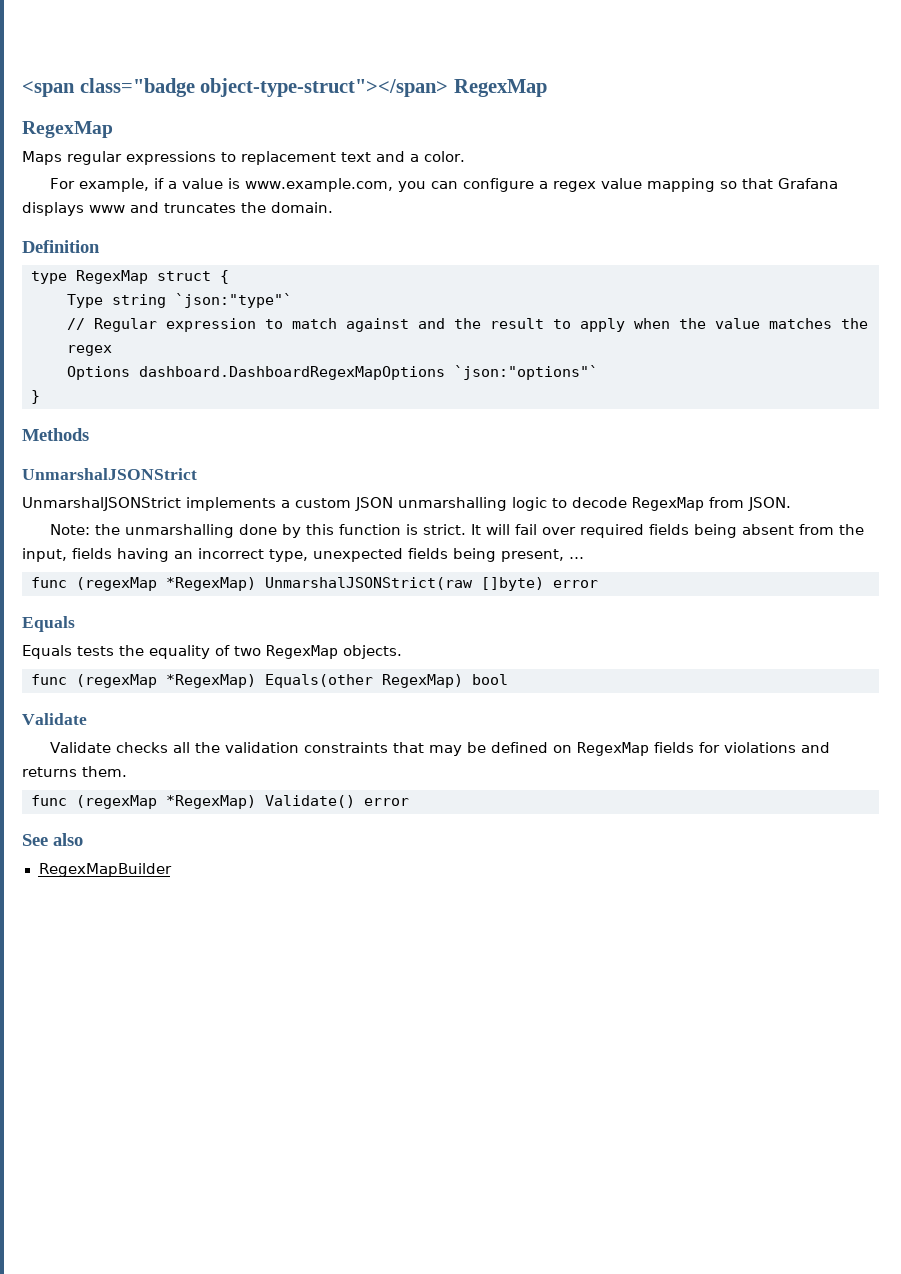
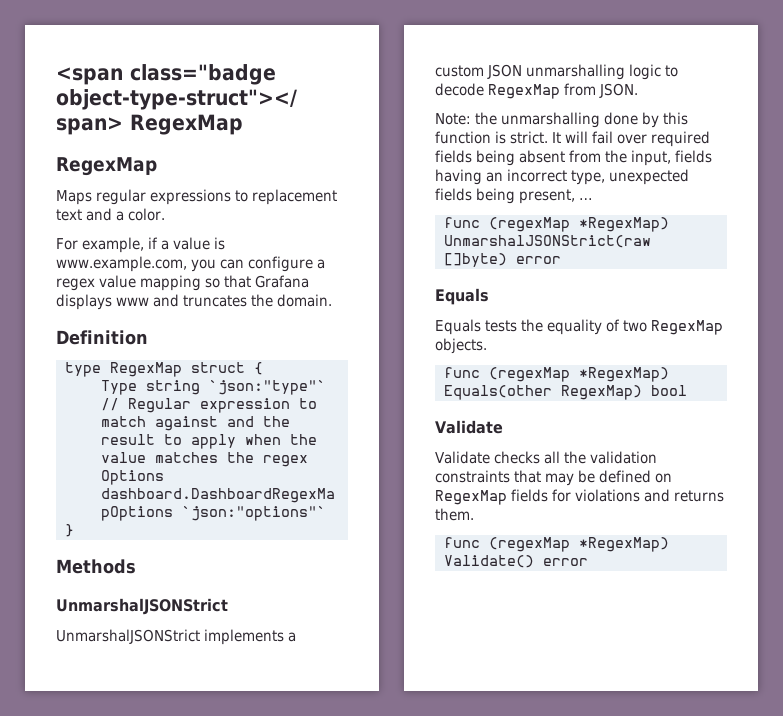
[22,833,83,846] [38,863,172,877] // See also // RegexMapBuilder -> (588, 562) none

